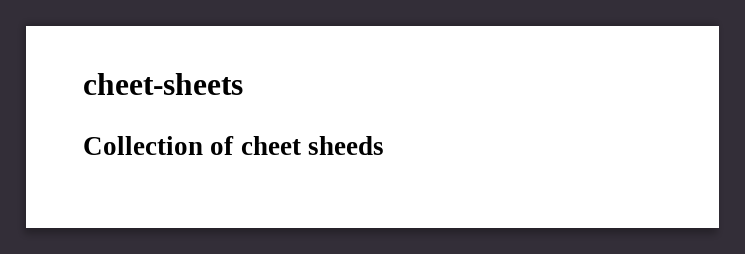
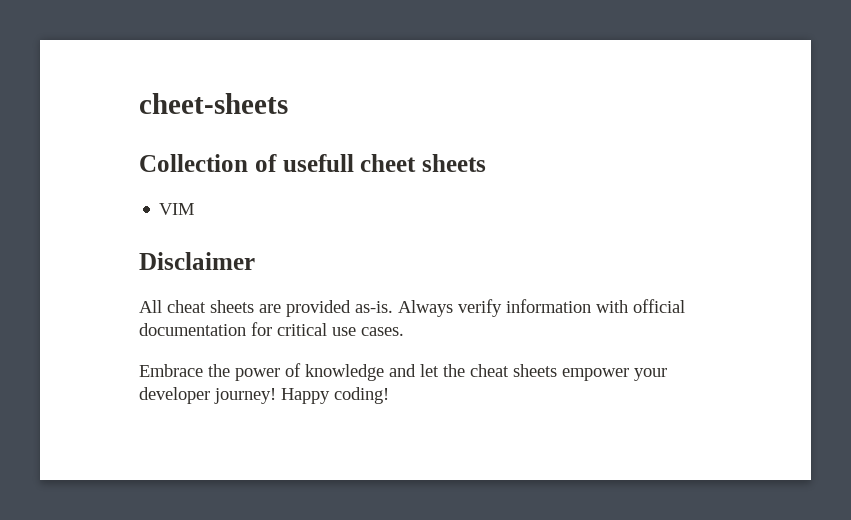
[240,136,384,155] cheet sheeds -> [282,154,486,172] [159,203,195,215] [139,252,255,270] [139,299,685,317] [139,322,404,336] [139,363,667,381] [139,387,389,404] usefull cheet sheets // VIM // Disclaimer // All cheat sheets are provided as-is. Always verify information with official documentation for critical use cases. // Embrace the power of knowledge and let the cheat sheets empower your developer journey! Happy coding!

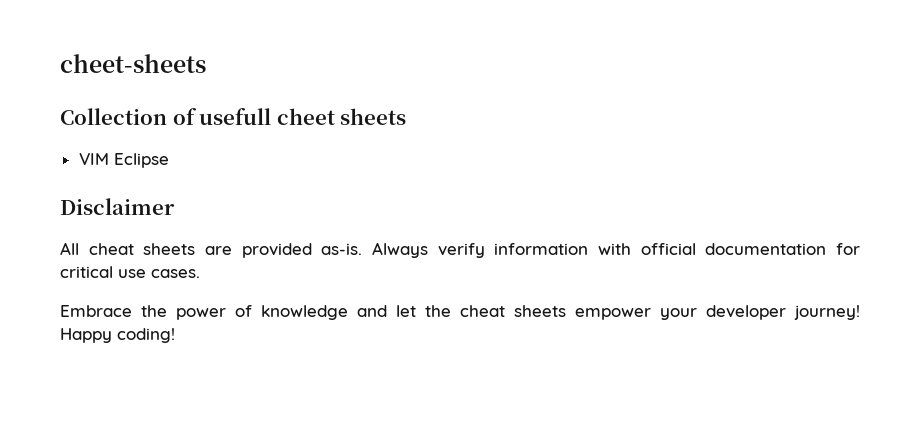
(195, 209) none -> [113,153,169,168] Eclipse

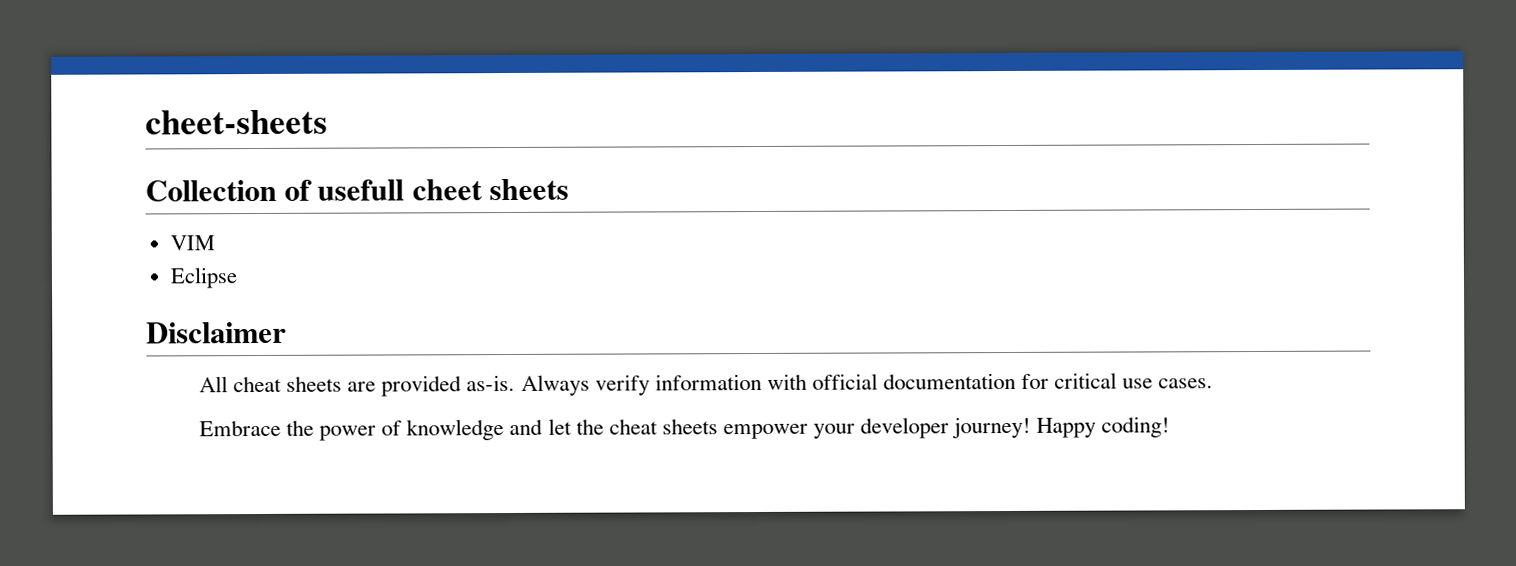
(109, 159) none -> (215, 243) //

